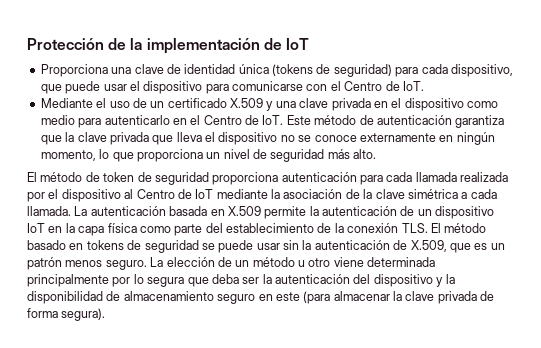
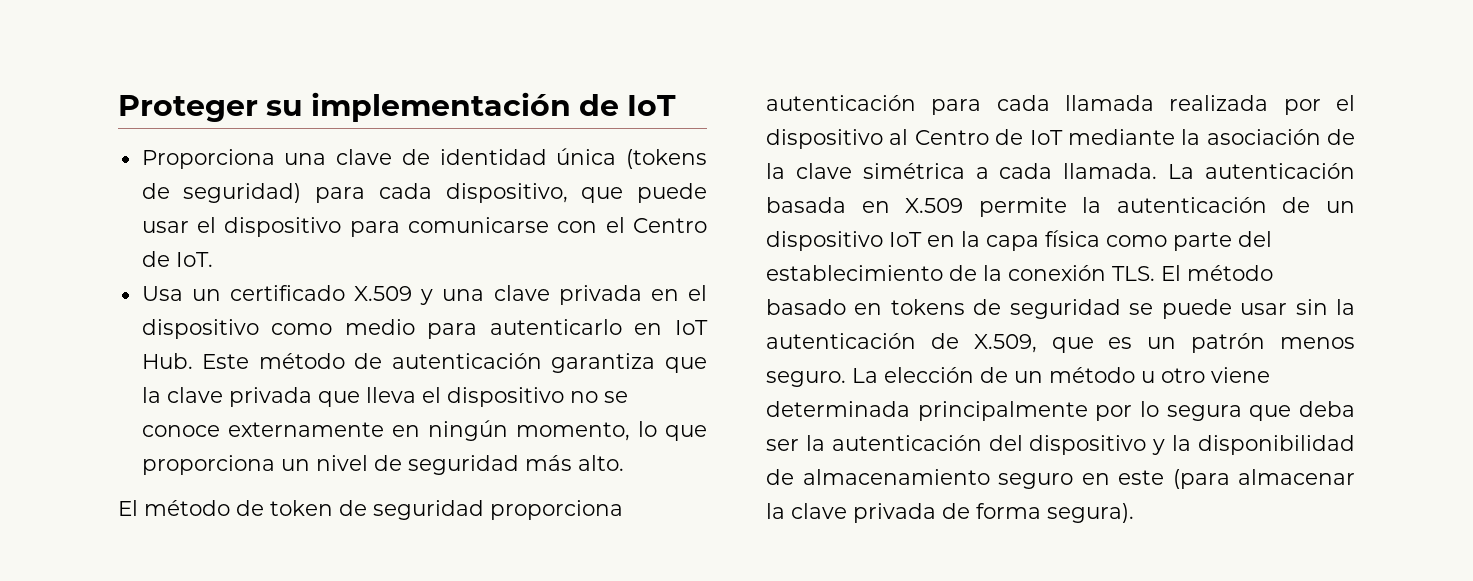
[27,38,143,50] Protección de la -> [118,95,304,122] Proteger su
[40,98,147,108] Mediante el uso de -> [141,286,183,301] Usa
[190,115,284,125] el Centro de IoT. -> [675,320,708,335] [141,353,193,369] IoT Hub.

